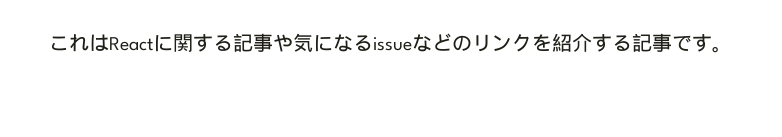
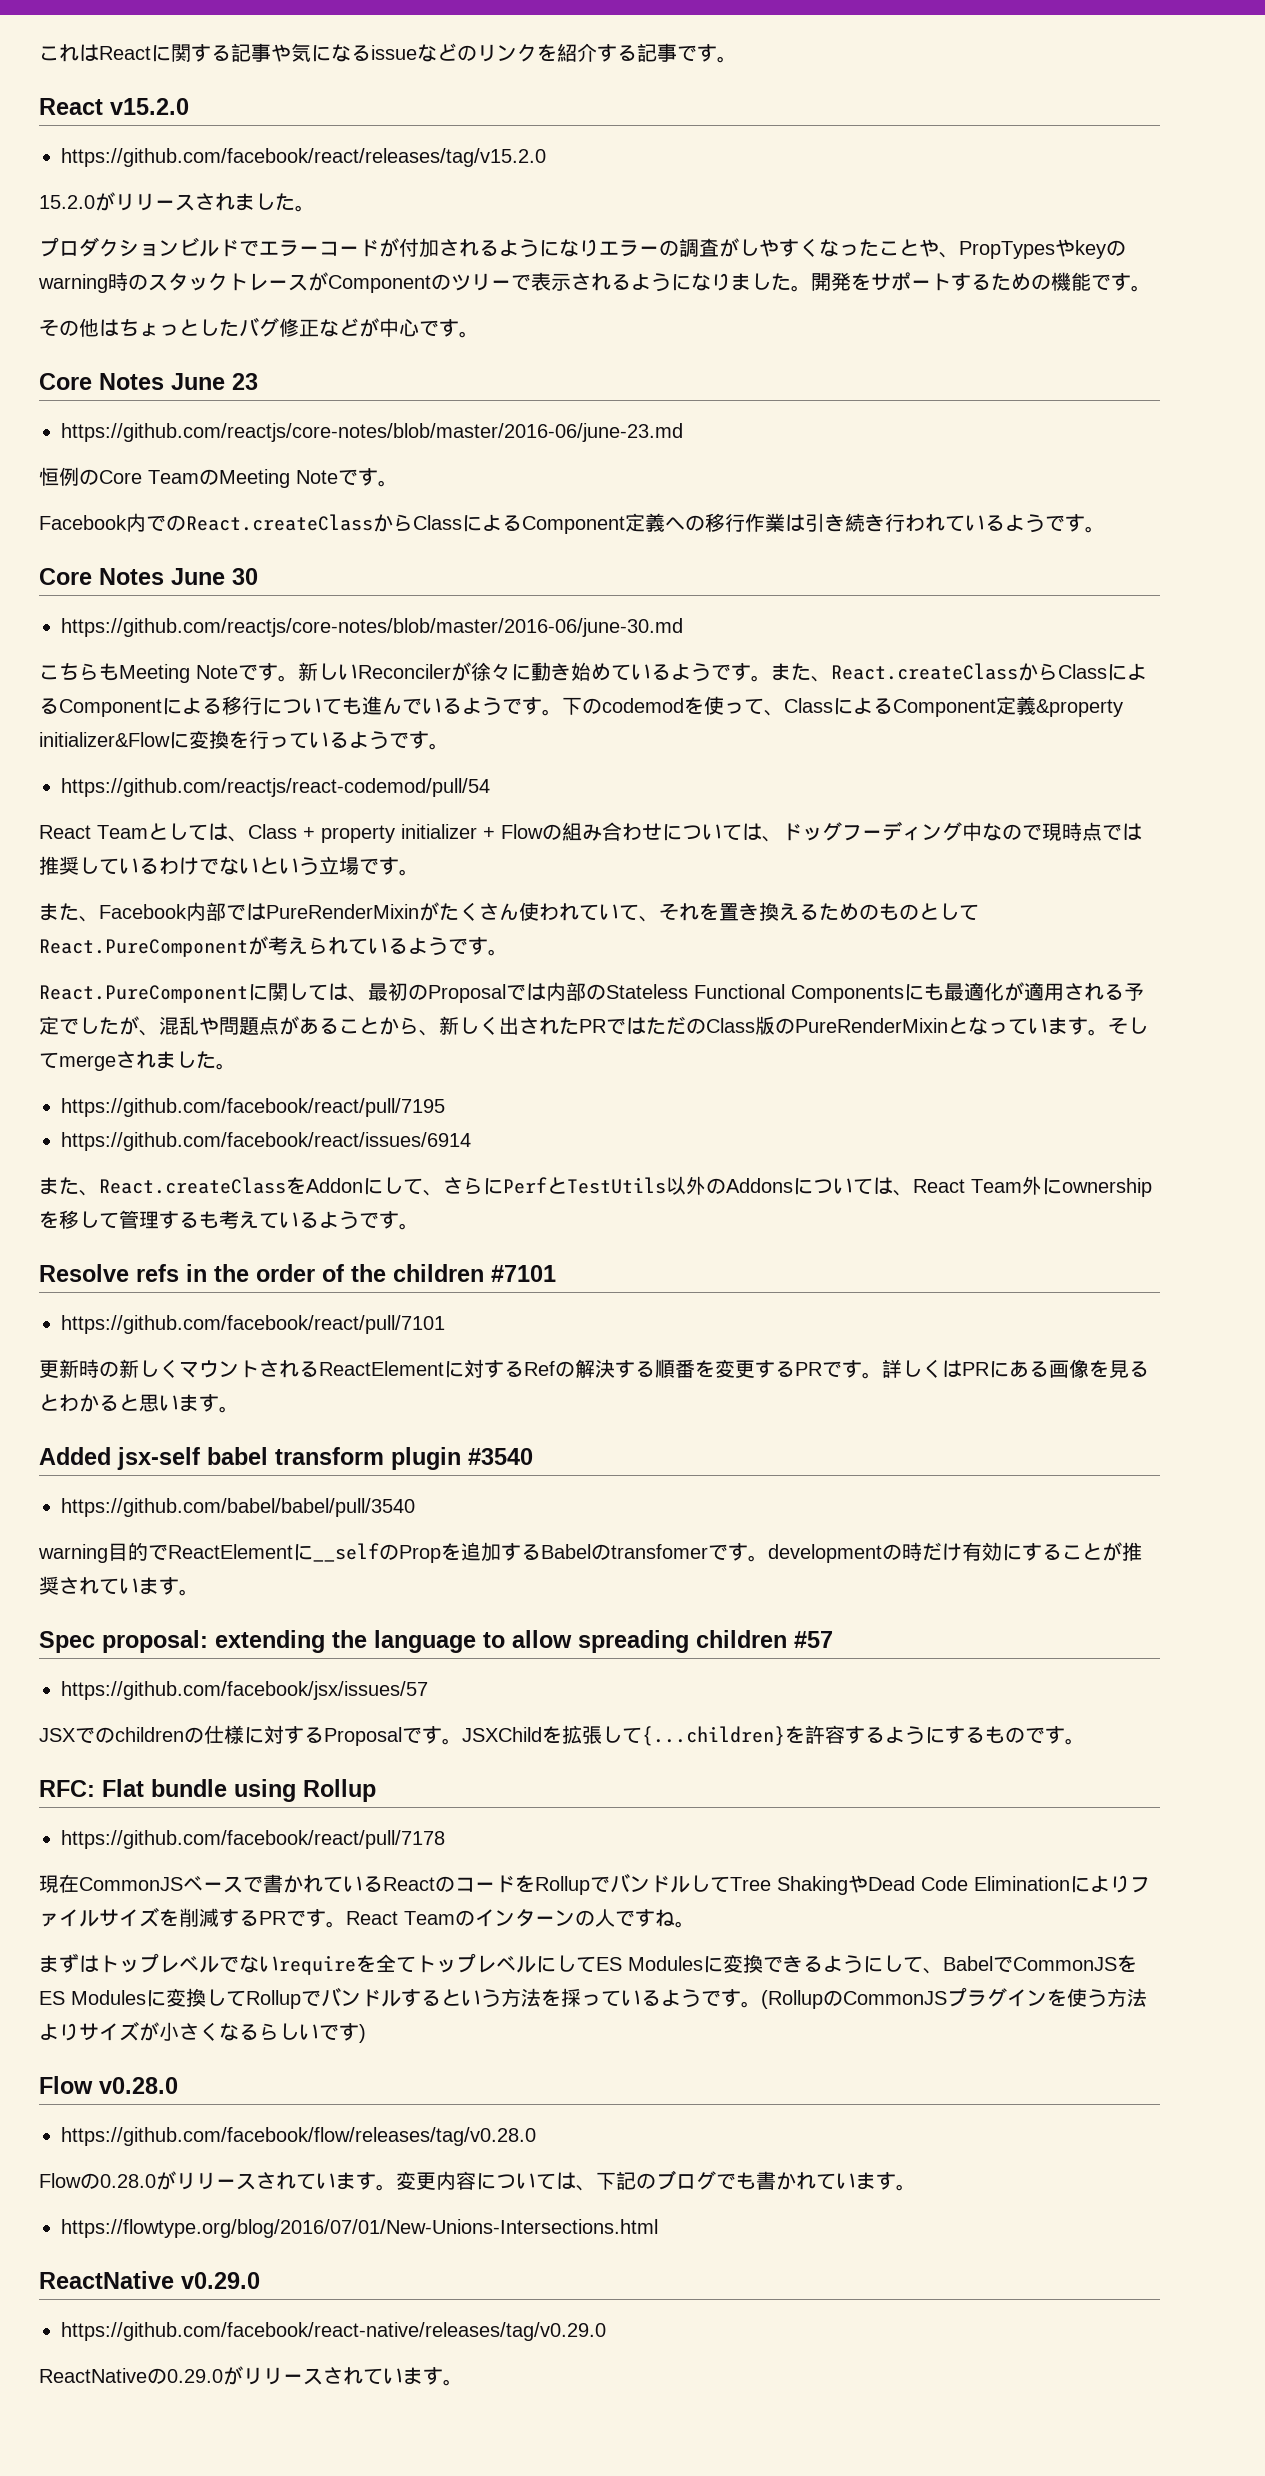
(732, 49) none -> [39,98,189,115] [61,148,546,167] [39,192,315,212] [39,237,1126,259] [38,272,1151,293] [39,317,479,338] [39,373,258,390] [61,423,683,442] [39,467,398,488] [39,513,1105,534] [39,568,258,585] [61,618,683,637] [39,662,1147,683] [39,696,1123,717] [39,730,449,750] [61,778,490,797] [39,821,1142,843] [39,856,419,876] [39,902,979,922] [39,936,508,957] [39,982,1144,1003] [39,1016,1148,1036] [39,1051,236,1071] [61,1098,445,1117] [61,1132,471,1151] [39,1176,1152,1197] [39,1210,419,1230] [39,1264,556,1282] [61,1315,445,1334] [39,1359,1149,1379] [39,1394,239,1413] [39,1447,533,1470] [61,1498,415,1517] [38,1542,1142,1563] [39,1576,199,1596] [39,1630,833,1653] [61,1681,428,1700] [39,1725,1085,1746] [39,1779,376,1802] [61,1830,445,1849] [39,1873,1150,1895] [39,1907,695,1928] [39,1953,1137,1975] [39,1987,1147,2009] [39,2021,366,2043] [39,2076,178,2094] [61,2127,536,2146] [39,2170,916,2191] [61,2219,658,2238] [39,2271,260,2289] [61,2322,606,2341] [39,2366,463,2386] // React v15.2.0 // https://github.com/facebook/react/releases/tag/v15.2.0 // 15.2.0がリリースされました。 // プロダクションビルドでエラーコードが付加されるようになりエラーの調査がしやすくなったことや、PropTypesやkeyのwarning時のスタックトレースがComponentのツリーで表示されるようになりました。開発をサポートするための機能です。 // その他はちょっとしたバグ修正などが中心です。 // Core Notes June 23 // https://github.com/reactjs/core-notes/blob/master/2016-06/june-23.md // 恒例のCore TeamのMeeting Noteです。 // Facebook内でのReact.createClassからClassによるComponent定義への移行作業は引き続き行われているようです。 // Core Notes June 30 // https://github.com/reactjs/core-notes/blob/master/2016-06/june-30.md // こちらもMeeting Noteです。新しいReconcilerが徐々に動き始めているようです。また、React.createClassからClassによるComponentによる移行についても進んでいるようです。下のcodemodを使って、ClassによるComponent定義&property initializer&Flowに変換を行っているようです。 // https://github.com/reactjs/react-codemod/pull/54 // React Teamとしては、Class + property initializer + Flowの組み合わせについては、ドッグフーディング中なので現時点では推奨しているわけでないという立場です。 // また、Facebook内部ではPureRenderMixinがたくさん使われていて、それを置き換えるためのものとしてReact.PureComponentが考えられているようです。 // React.PureComponentに関しては、最初のProposalでは内部のStateless Functional Componentsにも最適化が適用される予定でしたが、混乱や問題点があることから、新しく出されたPRではただのClass版のPureRenderMixinとなっています。そしてmergeされました。 // https://github.com/facebook/react/pull/7195 // https://github.com/facebook/react/issues/6914 // また、React.createClassをAddonにして、さらにPerfとTestUtils以外のAddonsについては、React Team外にownershipを移して管理するも考えているようです。 // Resolve refs in the order of the children #7101 // https://github.com/facebook/react/pull/7101 // 更新時の新しくマウントされるReactElementに対するRefの解決する順番を変更するPRです。詳しくはPRにある画像を見るとわかると思います。 // Added jsx-self babel transform plugin #3540 // https://github.com/babel/babel/pull/3540 // warning目的でReactElementに__selfのPropを追加するBabelのtransfomerです。developmentの時だけ有効にすることが推奨されています。 // Spec proposal: extending the language to allow spreading children #57 // https://github.com/facebook/jsx/issues/57 // JSXでのchildrenの仕様に対するProposalです。JSXChildを拡張して{...children}を許容するようにするものです。 // RFC: Flat bundle using Rollup // https://github.com/facebook/react/pull/7178 // 現在CommonJSベースで書かれているReactのコードをRollupでバンドルしてTree ShakingやDead Code Eliminationによりファイルサイズを削減するPRです。React Teamのインターンの人ですね。 // まずはトップレベルでないrequireを全てトップレベルにしてES Modulesに変換できるようにして、BabelでCommonJSをES Modulesに変換してRollupでバンドルするという方法を採っているようです。(RollupのCommonJSプラグインを使う方法よりサイズが小さくなるらしいです) // Flow v0.28.0 // https://github.com/facebook/flow/releases/tag/v0.28.0 // Flowの0.28.0がリリースされています。変更内容については、下記のブログでも書かれています。 // https://flowtype.org/blog/2016/07/01/New-Unions-Intersections.html // ReactNative v0.29.0 // https://github.com/facebook/react-native/releases/tag/v0.29.0 // ReactNativeの0.29.0がリリースされています。

